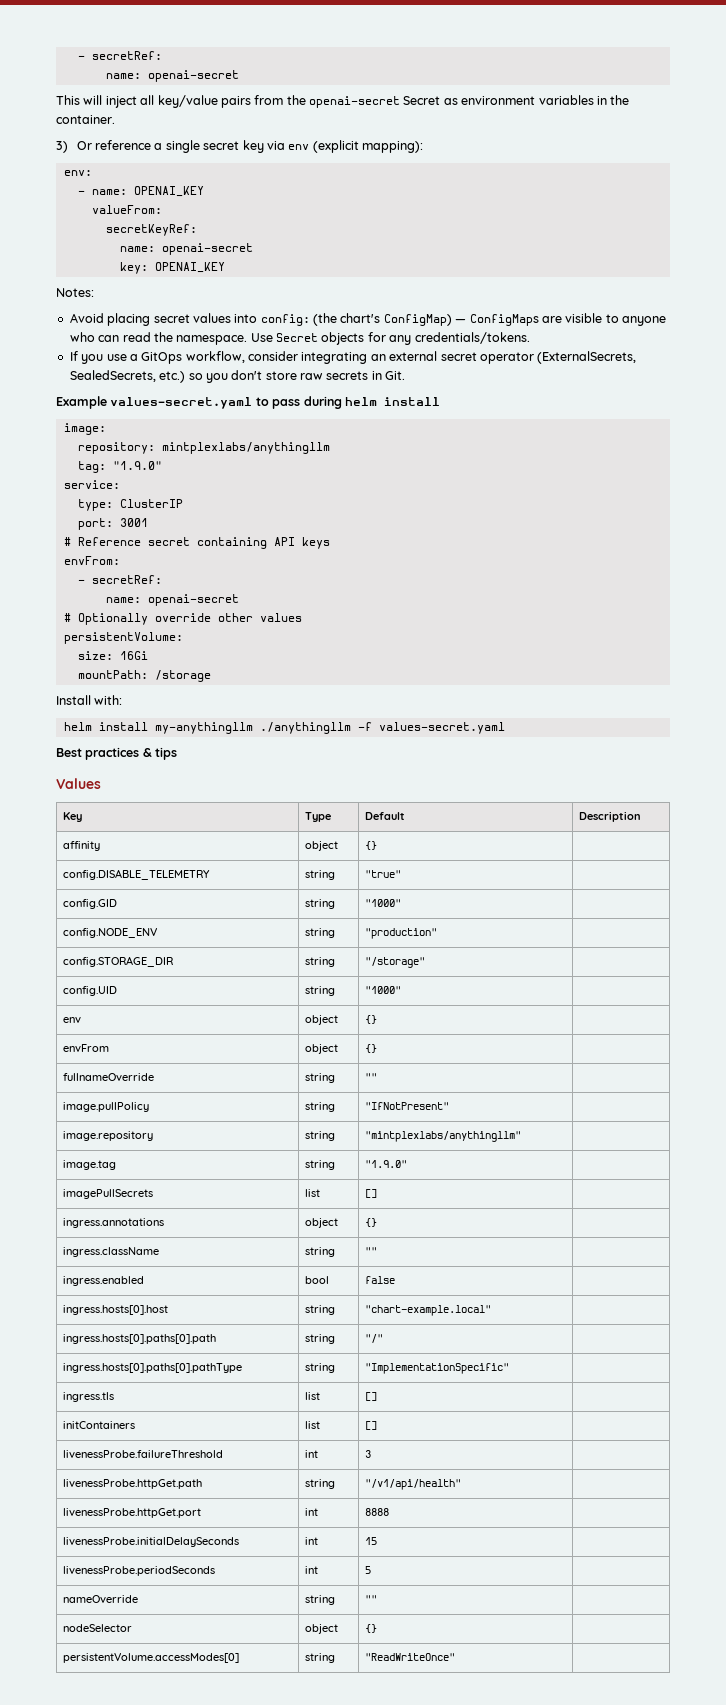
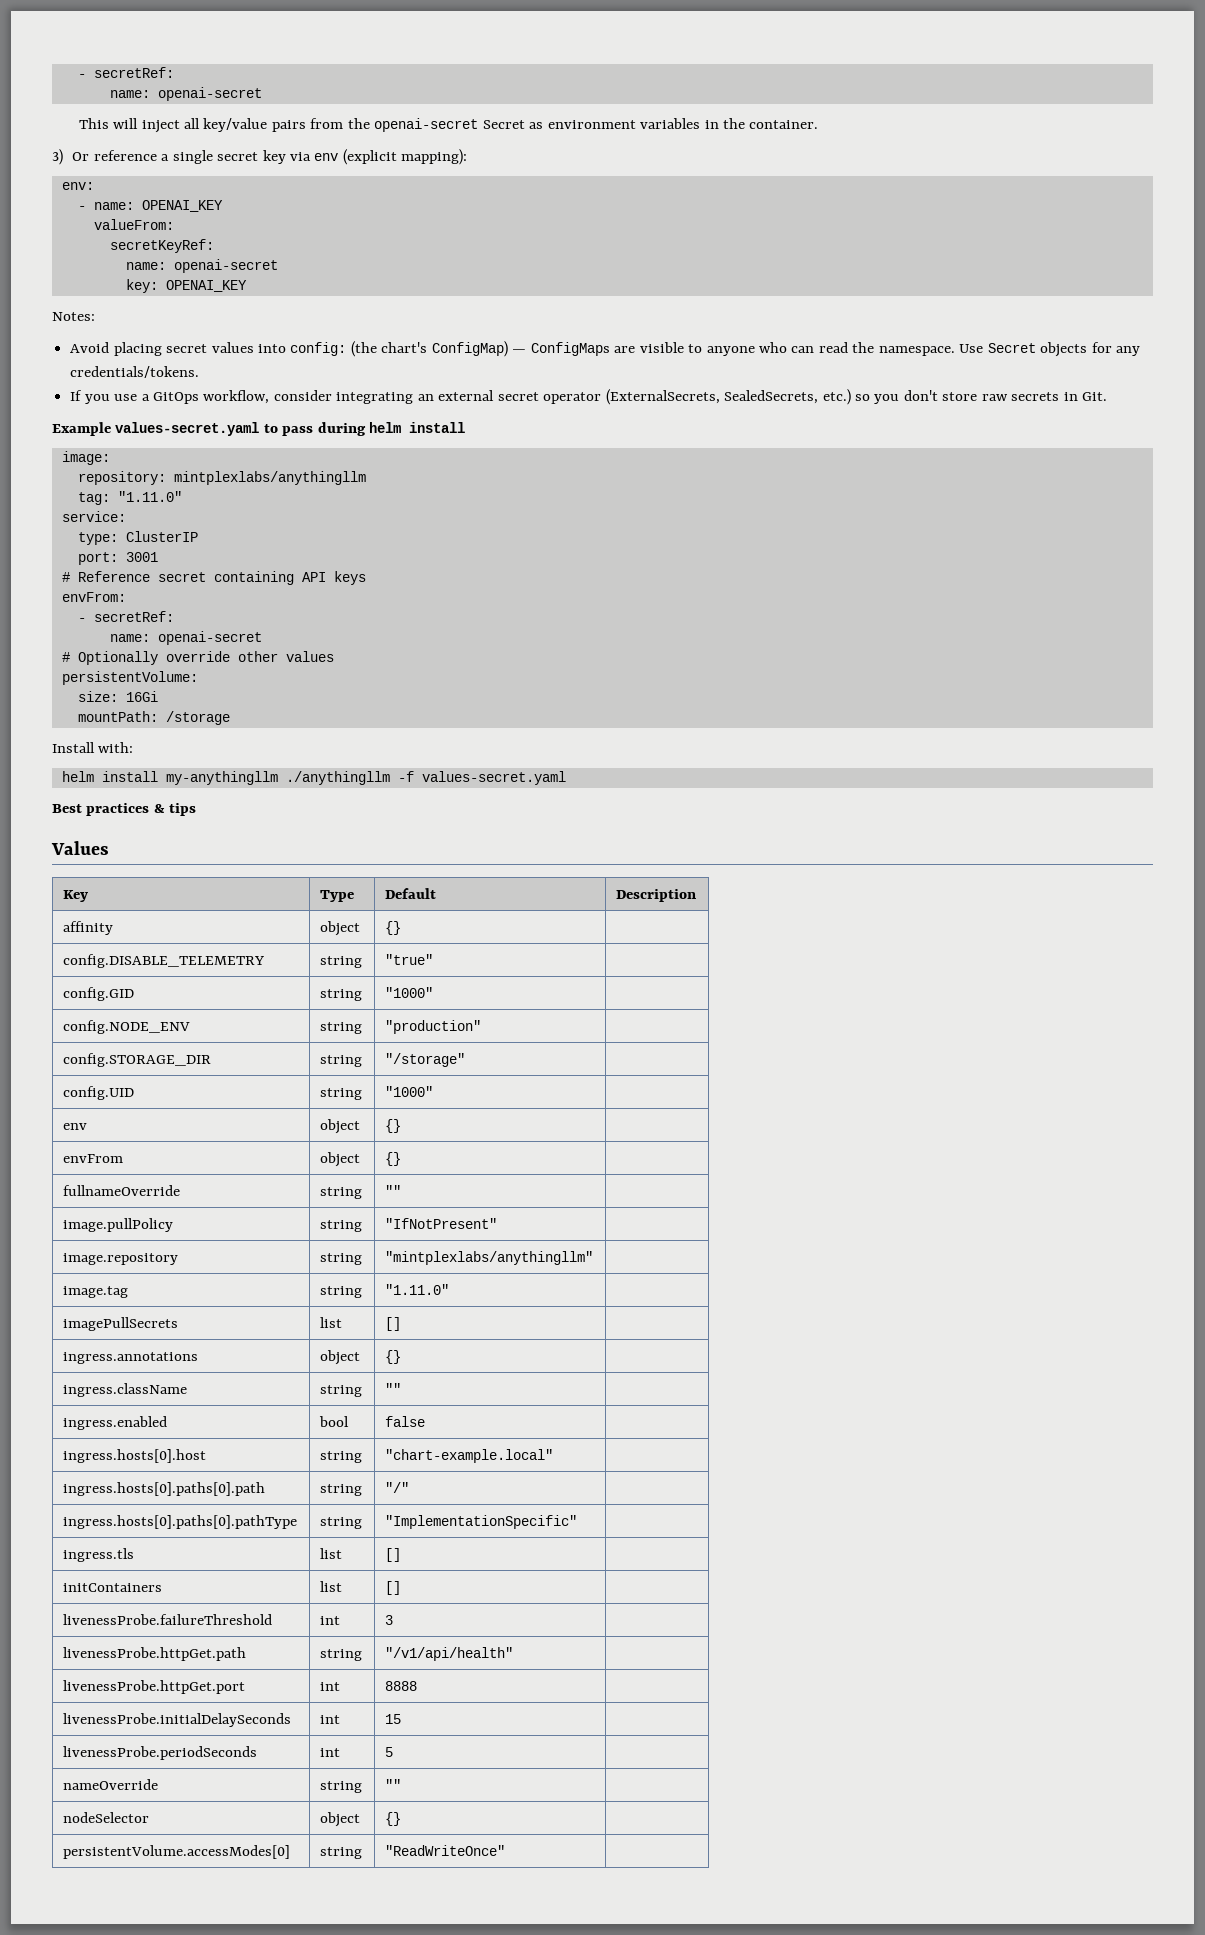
[112,461,162,470] "1.9.0" -> [117,491,182,502] "1.11.0"
[364,1160,407,1168] "1.9.0" -> [385,1284,450,1295] "1.11.0"

